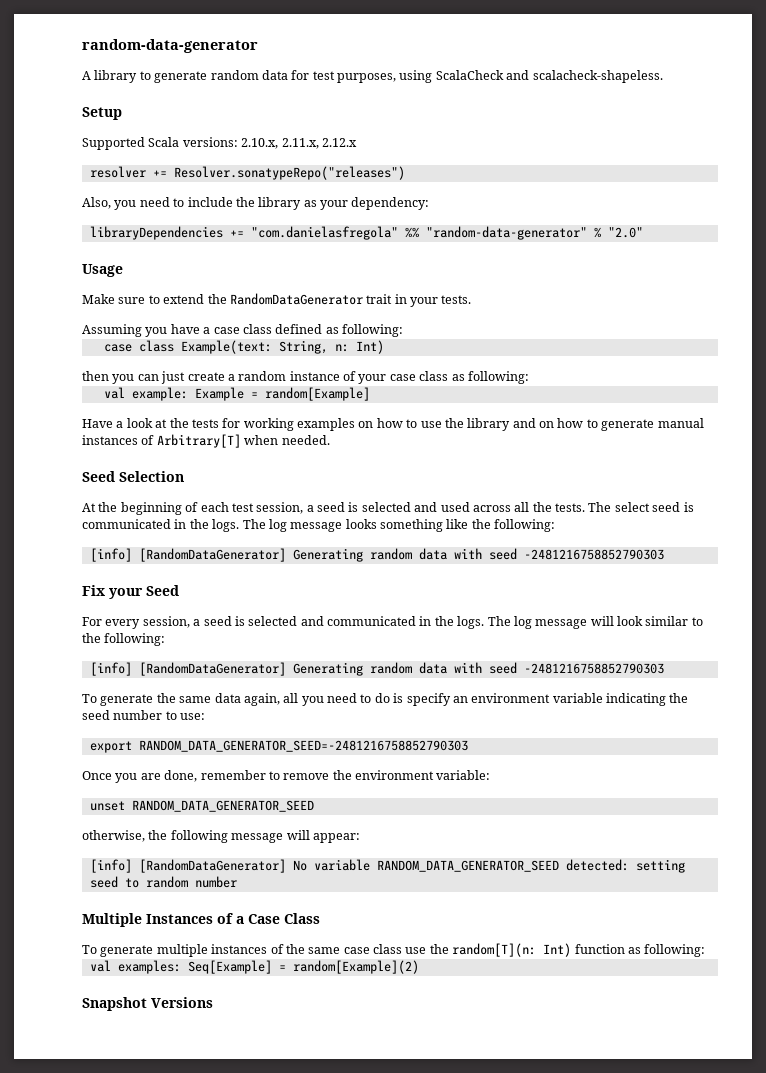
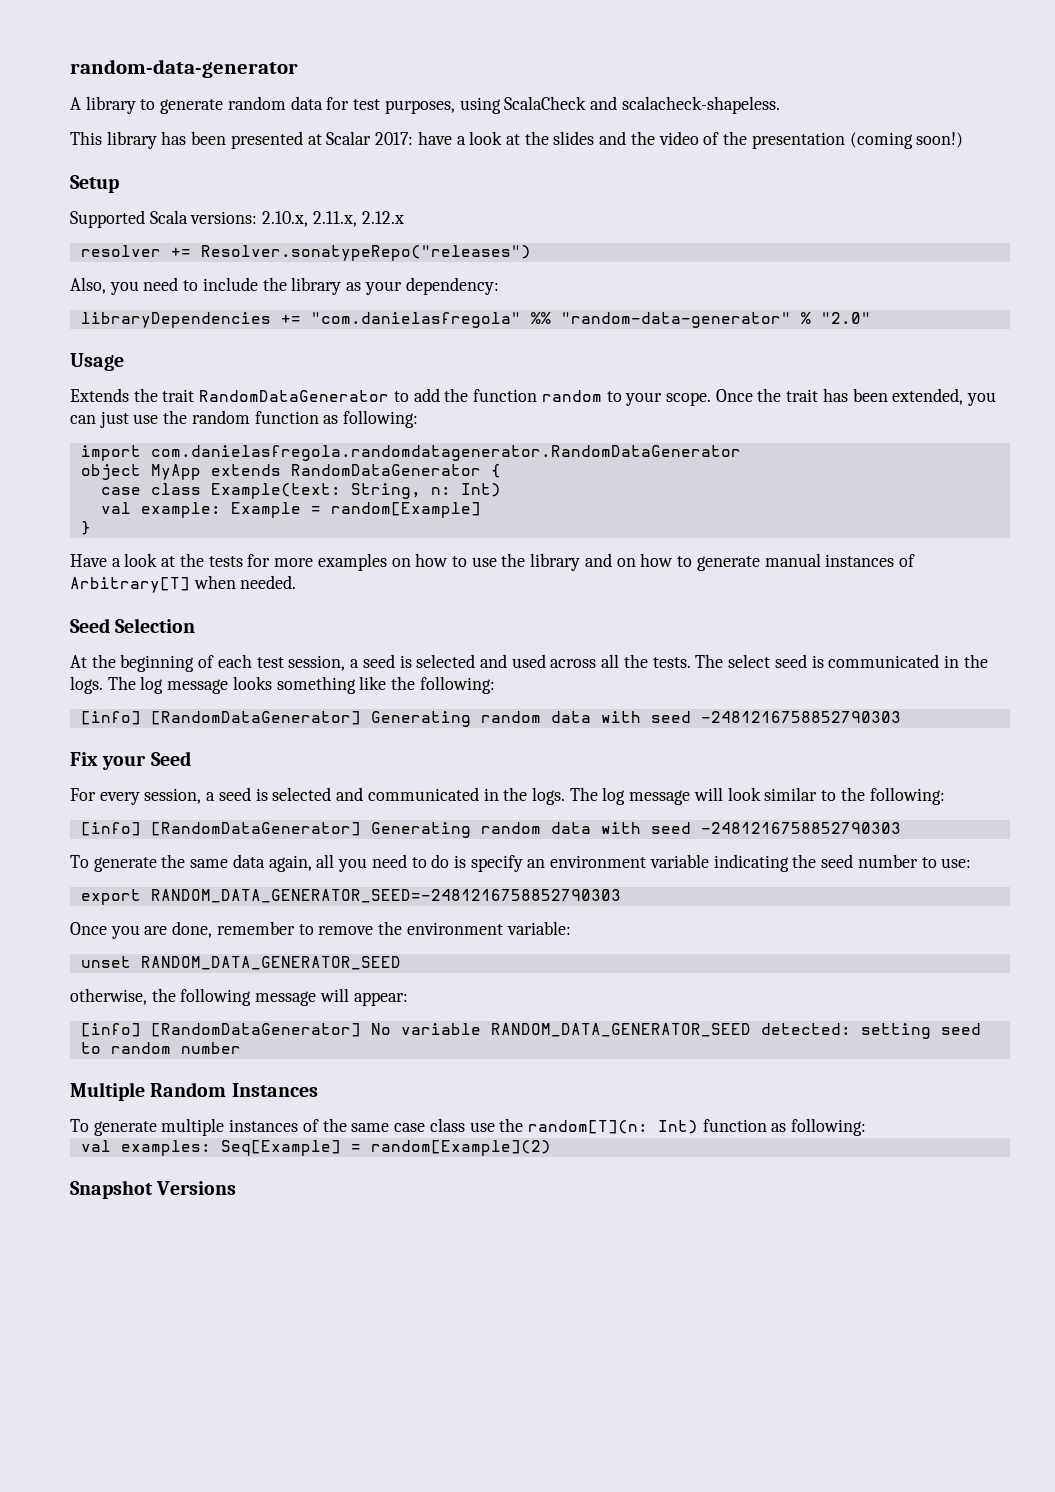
(663, 76) none -> [70,131,964,149] // This library has been presented at Scalar 2017: have a look at the slides and the video of the presentation (coming soon!)
[82,293,472,307] [82,324,403,337] Make sure to extend the RandomDataGenerator trait in your tests. // Assuming you have a case class defined as following: -> [70,388,997,406] [70,410,419,428] [80,445,741,461] [80,464,501,480] Extends the trait RandomDataGenerator to add the function random to your scope. Once the trait has been extended, you can just use the random function as following: // import com.danielasfregola.randomdatagenerator.RandomDataGenerator // object MyApp extends RandomDataGenerator {
[82,371,529,384] // then you can just create a random instance of your case class as following: -> (501, 490) none
(370, 394) none -> [80,521,91,535] // }
[243,418,294,431] working -> [274,558,314,567] more
(142, 920) none -> [150,1082,227,1097] Random
[217,913,320,924] of a Case Class -> (318, 1090) none

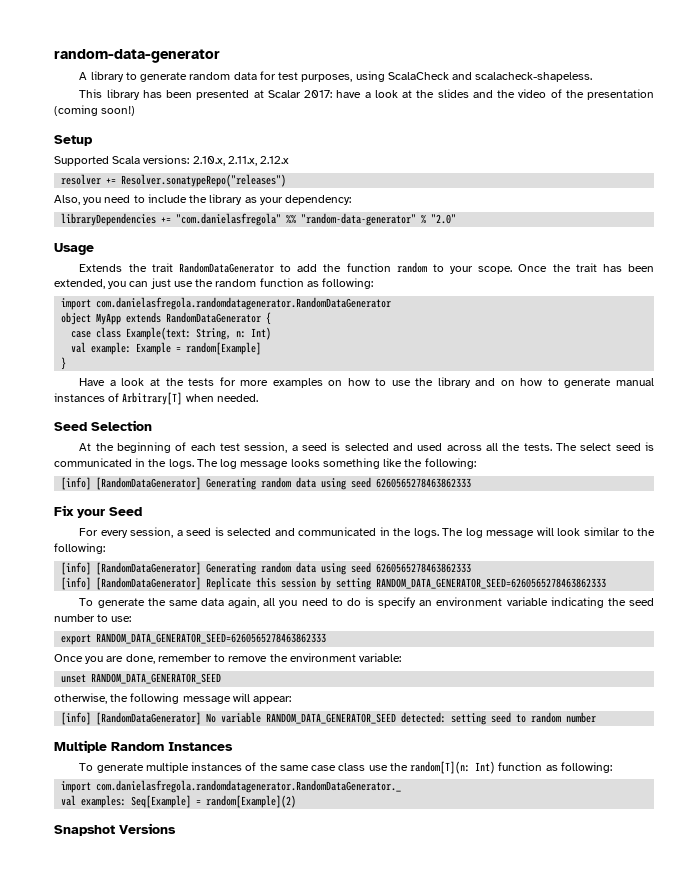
[600,711,901,723] with seed -2481216758852790303 -> [321,477,472,490] using seed 6260565278463862333
[600,822,901,834] with seed -2481216758852790303 -> [321,562,472,575] [61,577,607,590] using seed 6260565278463862333 // [info] [RandomDataGenerator] Replicate this session by setting RANDOM_DATA_GENERATOR_SEED=6260565278463862333
[150,889,621,903] RANDOM_DATA_GENERATOR_SEED=-2481216758852790303 -> [96,633,327,644] RANDOM_DATA_GENERATOR_SEED=6260565278463862333
(867, 1127) none -> [61,780,402,793] // import com.danielasfregola.randomdatagenerator.RandomDataGenerator._

